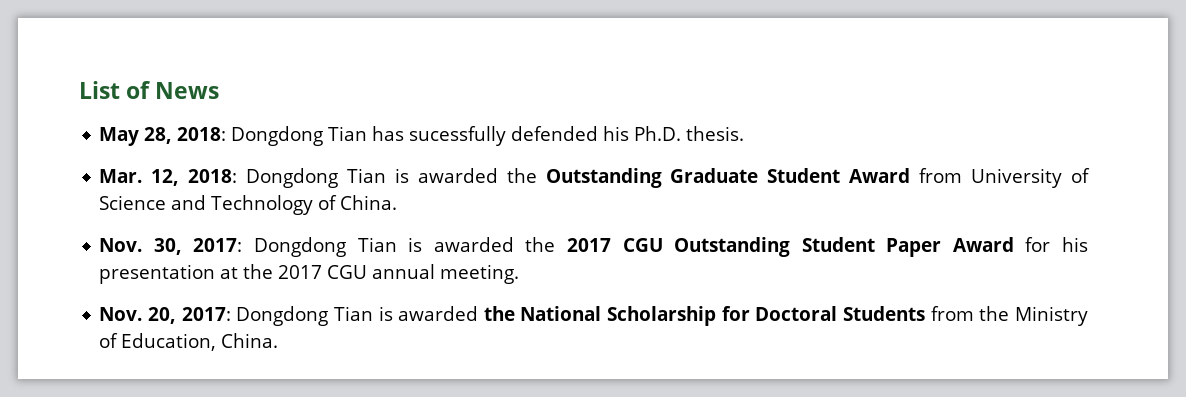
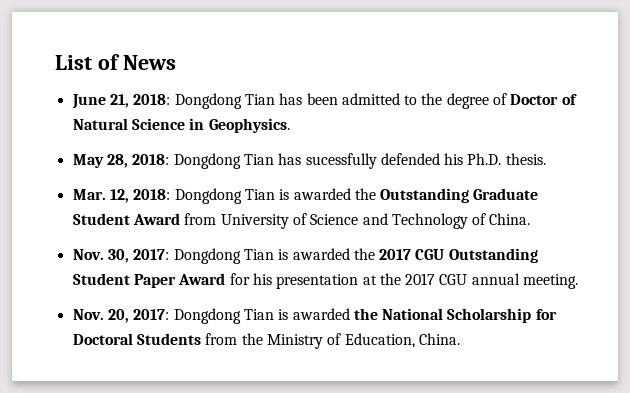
(220, 90) none -> [71,93,577,109] [72,118,290,133] // June 21, 2018: Dongdong Tian has been admitted to the degree of Doctor of Natural Science in Geophysics.

